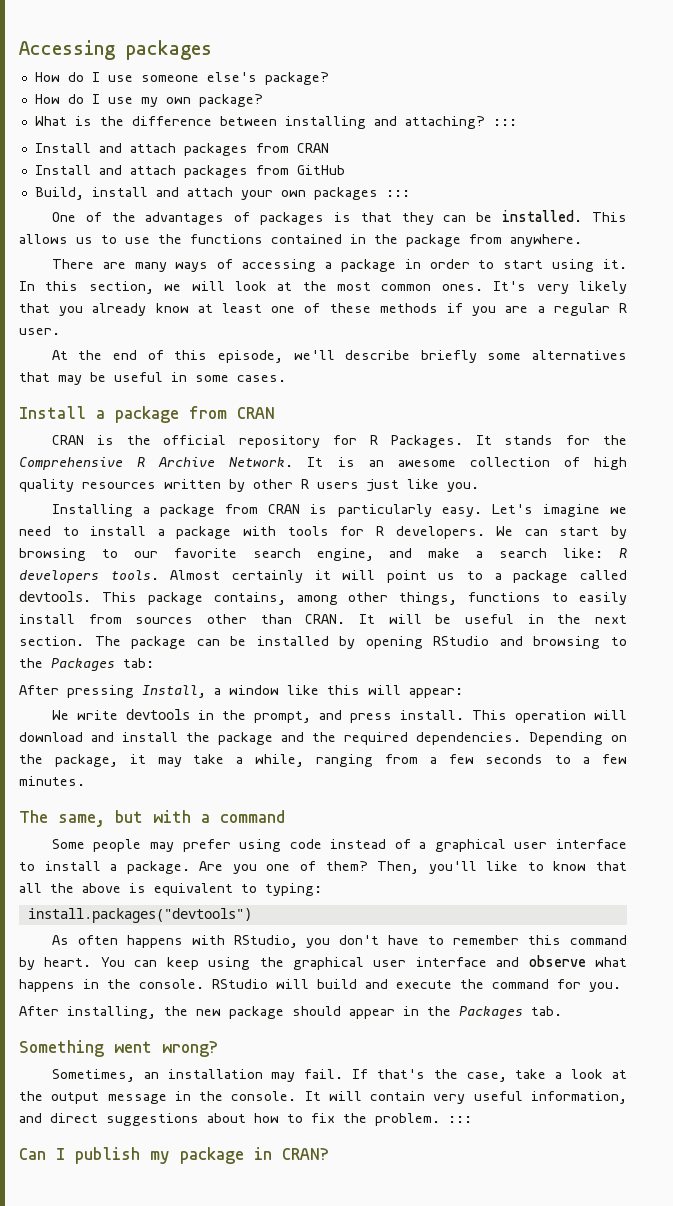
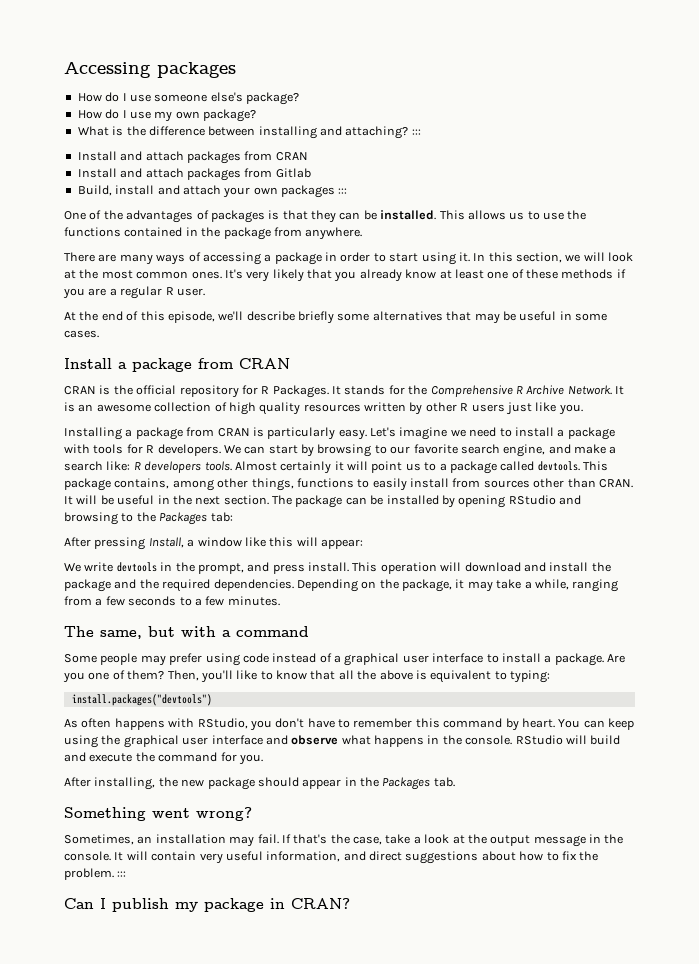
[296,165,345,175] GitHub -> [275,168,311,178] Gitlab

